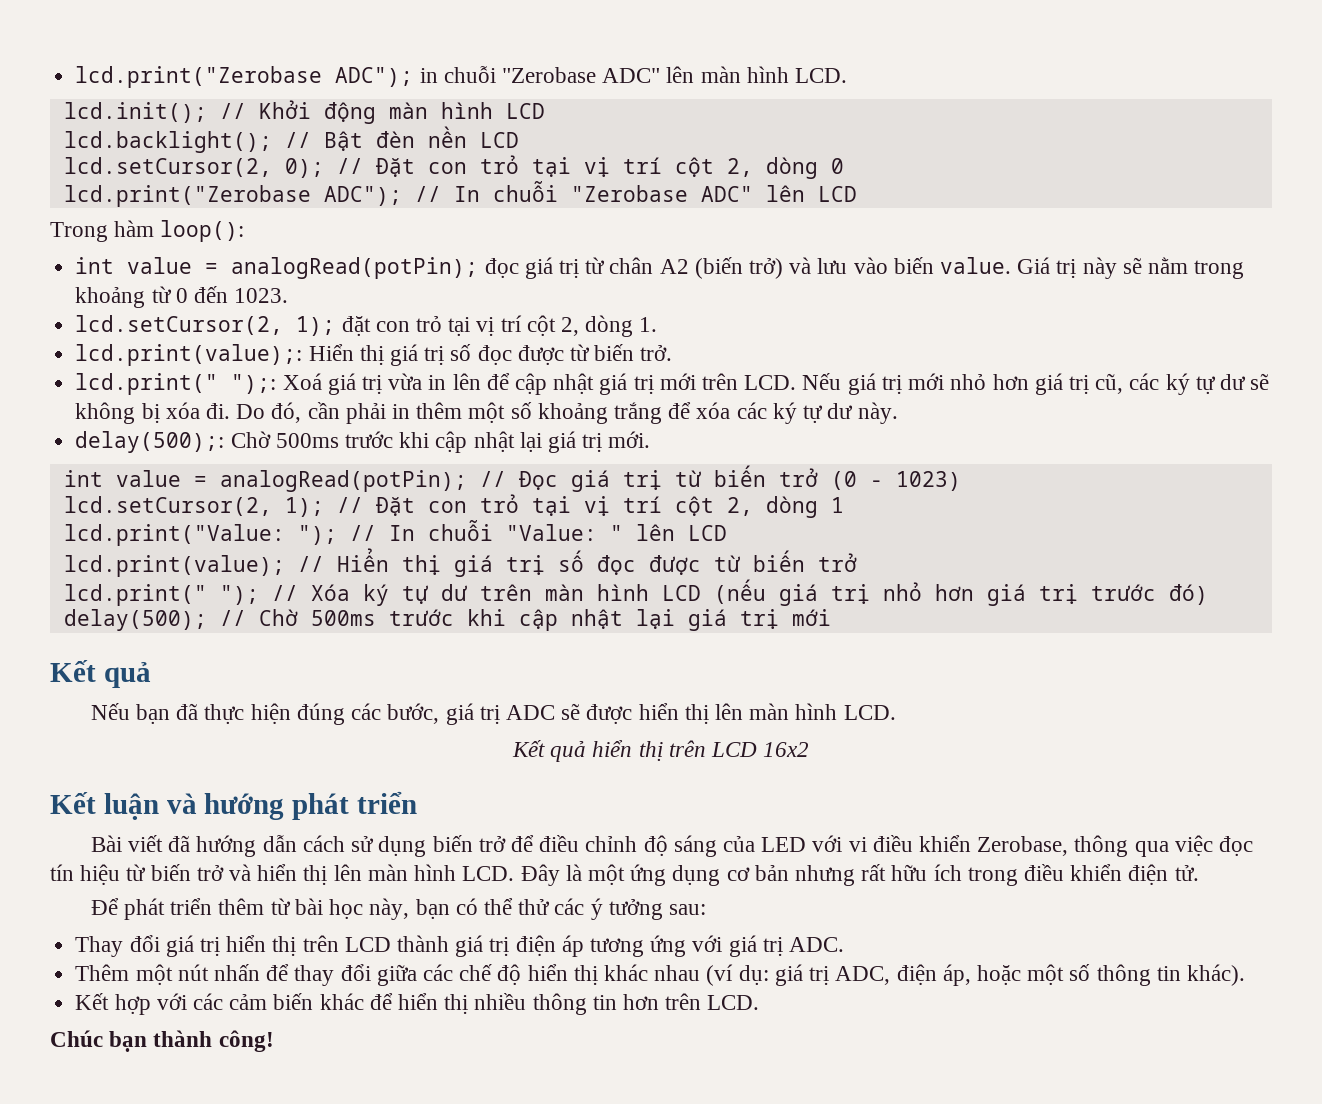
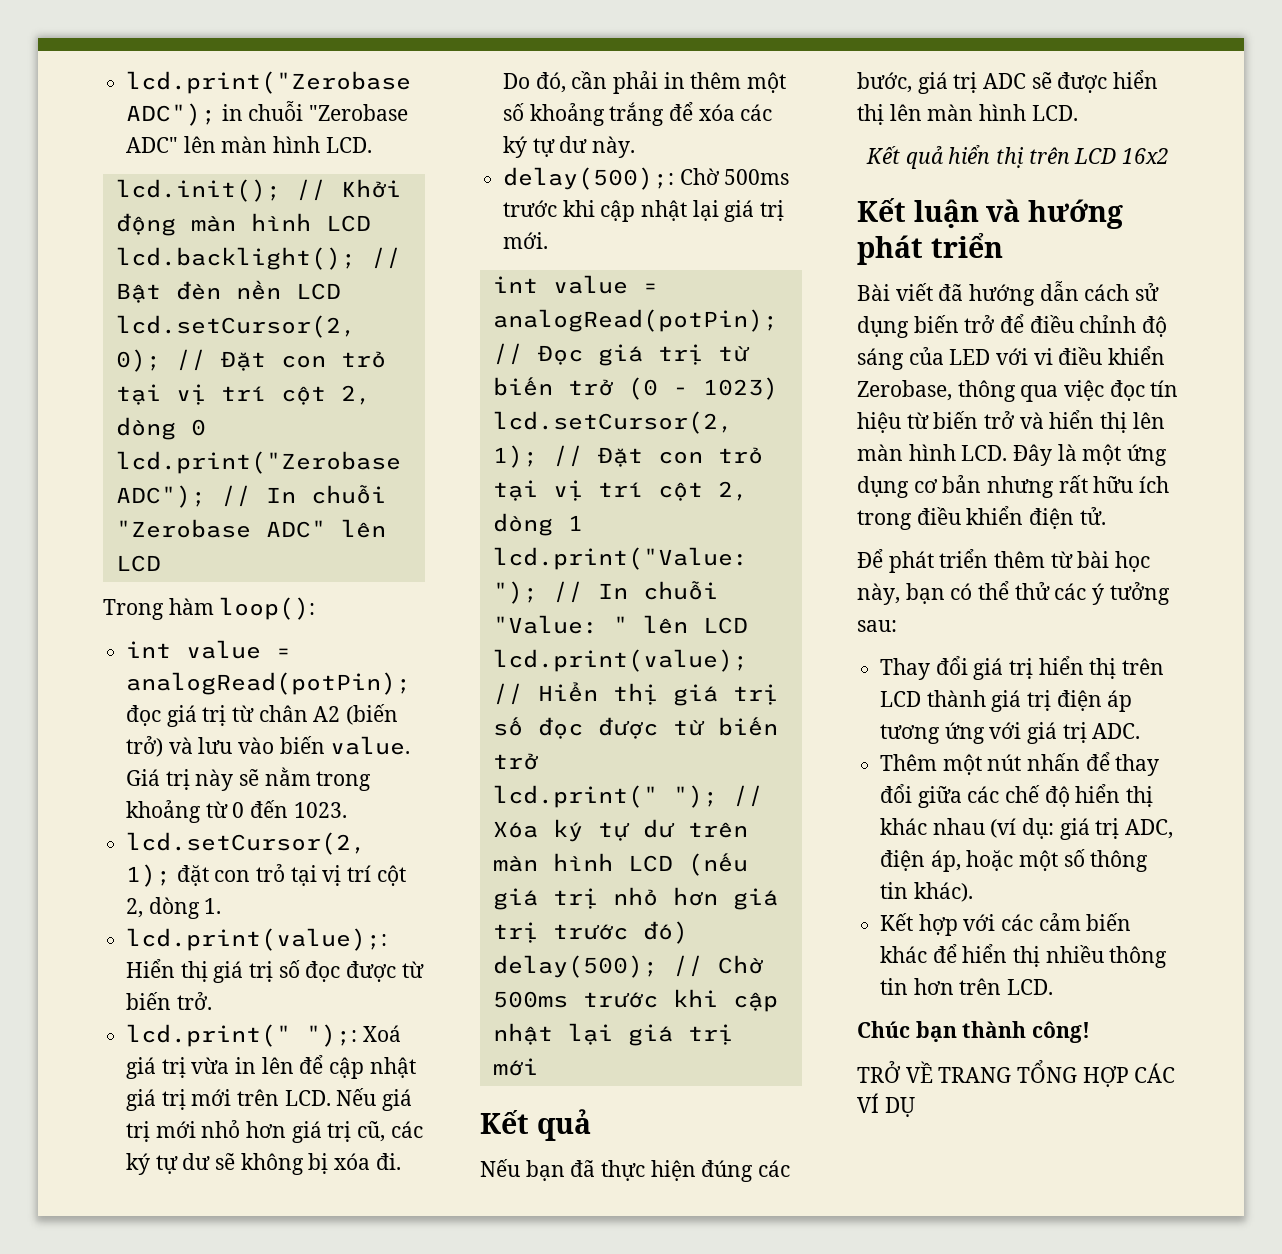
(274, 1041) none -> [857,1060,1176,1087] [857,1093,915,1117] // TRỞ VỀ TRANG TỔNG HỢP CÁC VÍ DỤ

